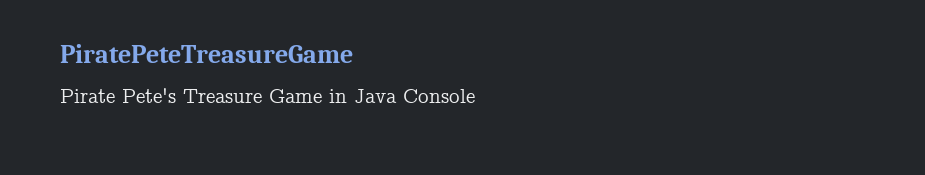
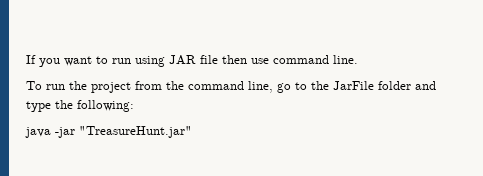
[60,44,353,63] [60,88,475,103] PiratePeteTreasureGame // Pirate Pete's Treasure Game in Java Console -> [26,55,358,67] [26,81,436,93] [26,100,134,112] [25,126,192,138] If you want to run using JAR file then use command line. // To run the project from the command line, go to the JarFile folder and type the following: // java -jar "TreasureHunt.jar"

